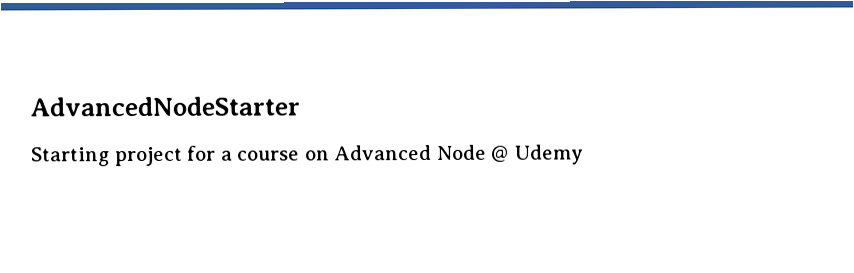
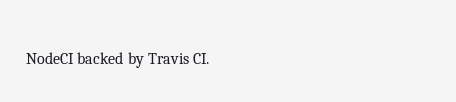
[30,96,300,117] [31,144,584,167] AdvancedNodeStarter // Starting project for a course on Advanced Node @ Udemy -> [26,52,210,68] NodeCI backed by Travis CI.

